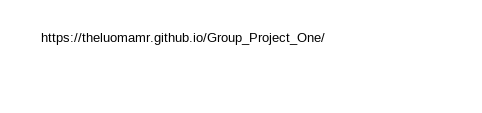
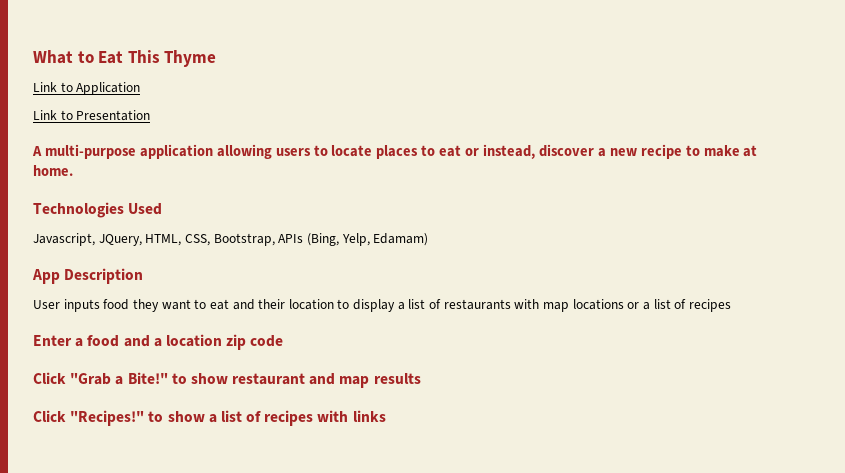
[41,33,325,45] https://theluomamr.github.io/Group_Project_One/ -> [33,50,217,67] [33,82,141,95] [33,110,151,121] [32,144,758,159] [33,165,73,176] [33,202,163,218] [33,233,429,246] [32,268,144,284] [33,299,731,312] [33,334,284,350] [33,372,421,388] [33,410,386,426] What to Eat This Thyme // Link to Application // Link to Presentation // A multi-purpose application allowing users to locate places to eat or instead, discover a new recipe to make at home. // Technologies Used // Javascript, JQuery, HTML, CSS, Bootstrap, APIs (Bing, Yelp, Edamam) // App Description // User inputs food they want to eat and their location to display a list of restaurants with map locations or a list of recipes // Enter a food and a location zip code // Click "Grab a Bite!" to show restaurant and map results // Click "Recipes!" to show a list of recipes with links

